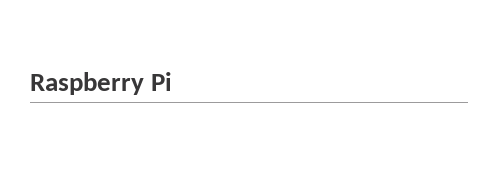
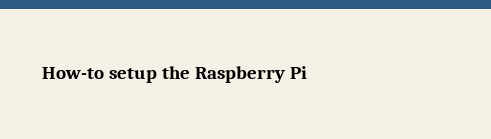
(30, 83) none -> [42,66,190,83] How-to setup the

